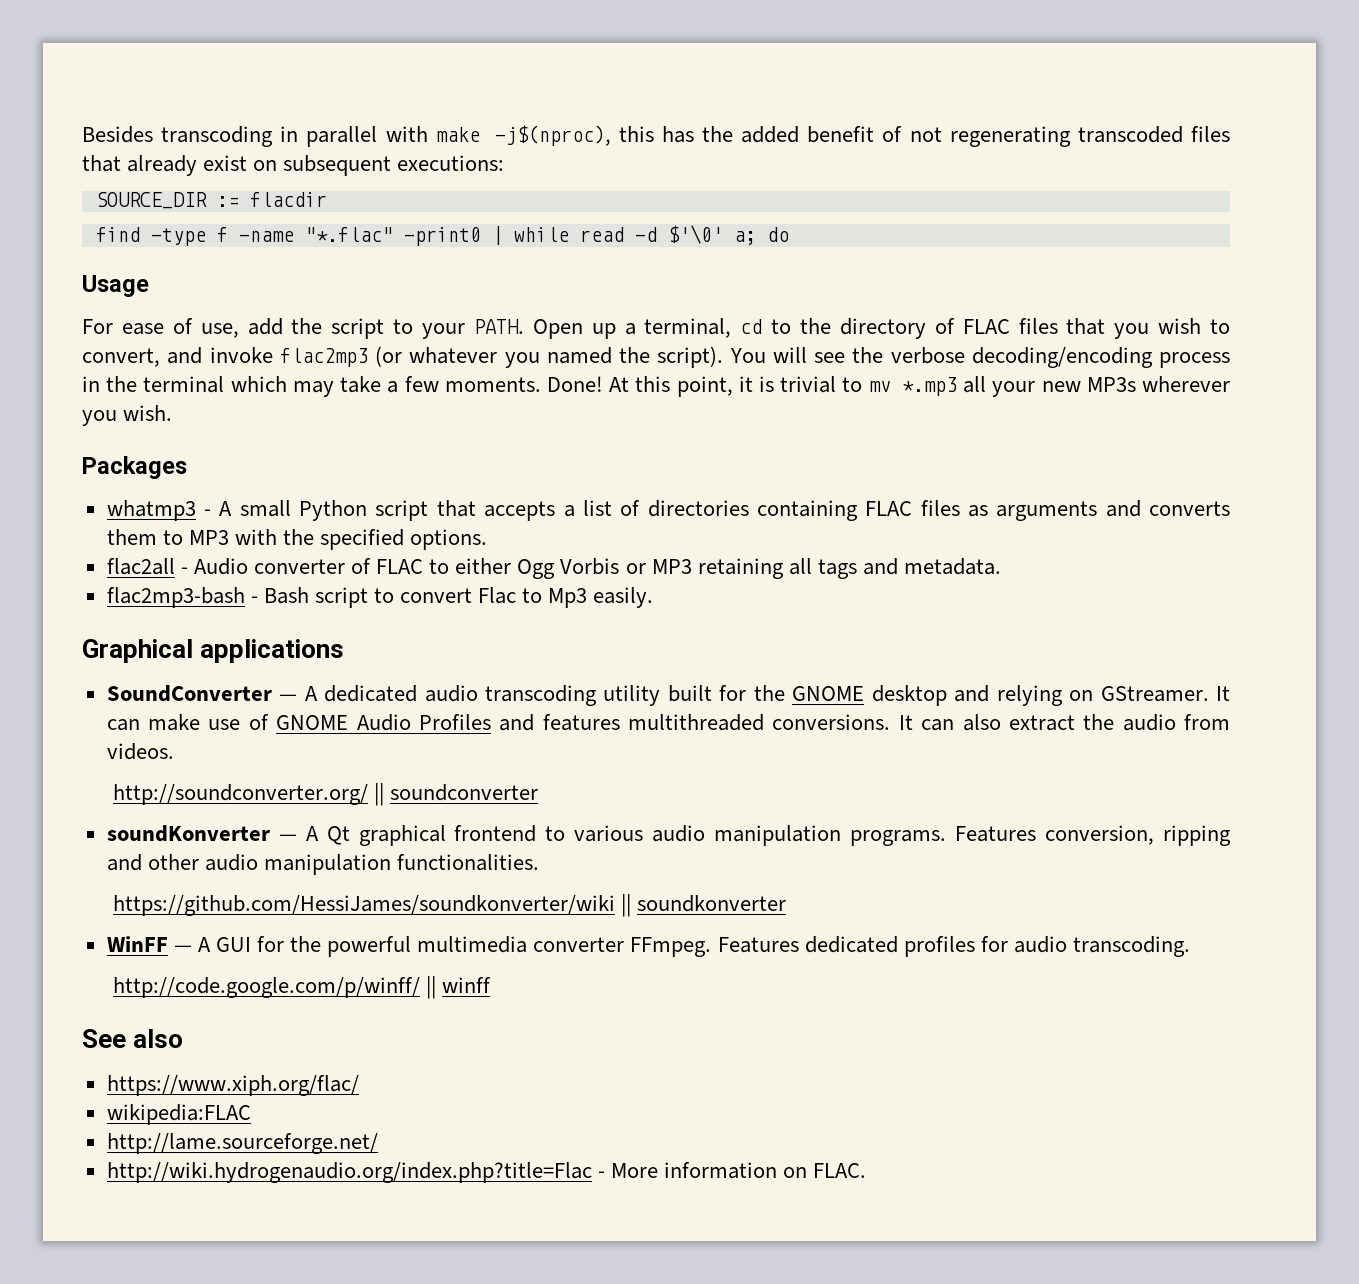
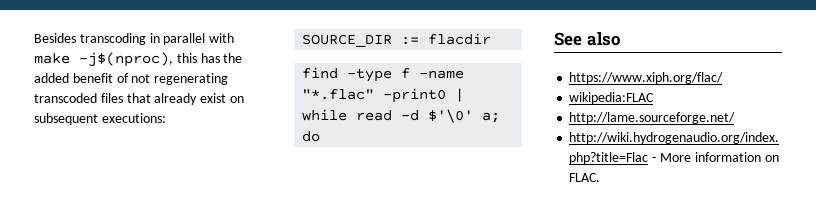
[82,275,149,297] [82,318,1230,339] [82,346,1230,368] [82,376,1231,397] [82,405,173,426] [82,456,187,479] [106,500,1230,521] [106,529,488,550] [106,558,1001,579] [106,587,654,608] [82,639,345,663] [106,685,1230,706] [106,714,1230,731] [106,743,174,760] [113,783,539,806] [106,825,1231,846] [106,854,540,875] [113,894,787,917] [106,936,1190,957] [113,976,492,999] // Usage // For ease of use, add the script to your PATH. Open up a terminal, cd to the directory of FLAC files that you wish to convert, and invoke flac2mp3 (or whatever you named the script). You will see the verbose decoding/encoding process in the terminal which may take a few moments. Done! At this point, it is trivial to mv *.mp3 all your new MP3s wherever you wish. // Packages // whatmp3 - A small Python script that accepts a list of directories containing FLAC files as arguments and converts them to MP3 with the specified options. // flac2all - Audio converter of FLAC to either Ogg Vorbis or MP3 retaining all tags and metadata. // flac2mp3-bash - Bash script to convert Flac to Mp3 easily. // Graphical applications // SoundConverter — A dedicated audio transcoding utility built for the GNOME desktop and relying on GStreamer. It can make use of GNOME Audio Profiles and features multithreaded conversions. It can also extract the audio from videos. // http://soundconverter.org/ || soundconverter // soundKonverter — A Qt graphical frontend to various audio manipulation programs. Features conversion, ripping and other audio manipulation functionalities. // https://github.com/HessiJames/soundkonverter/wiki || soundkonverter // WinFF — A GUI for the powerful multimedia converter FFmpeg. Features dedicated profiles for audio transcoding. // http://code.google.com/p/winff/ || winff -> (321, 136) none

